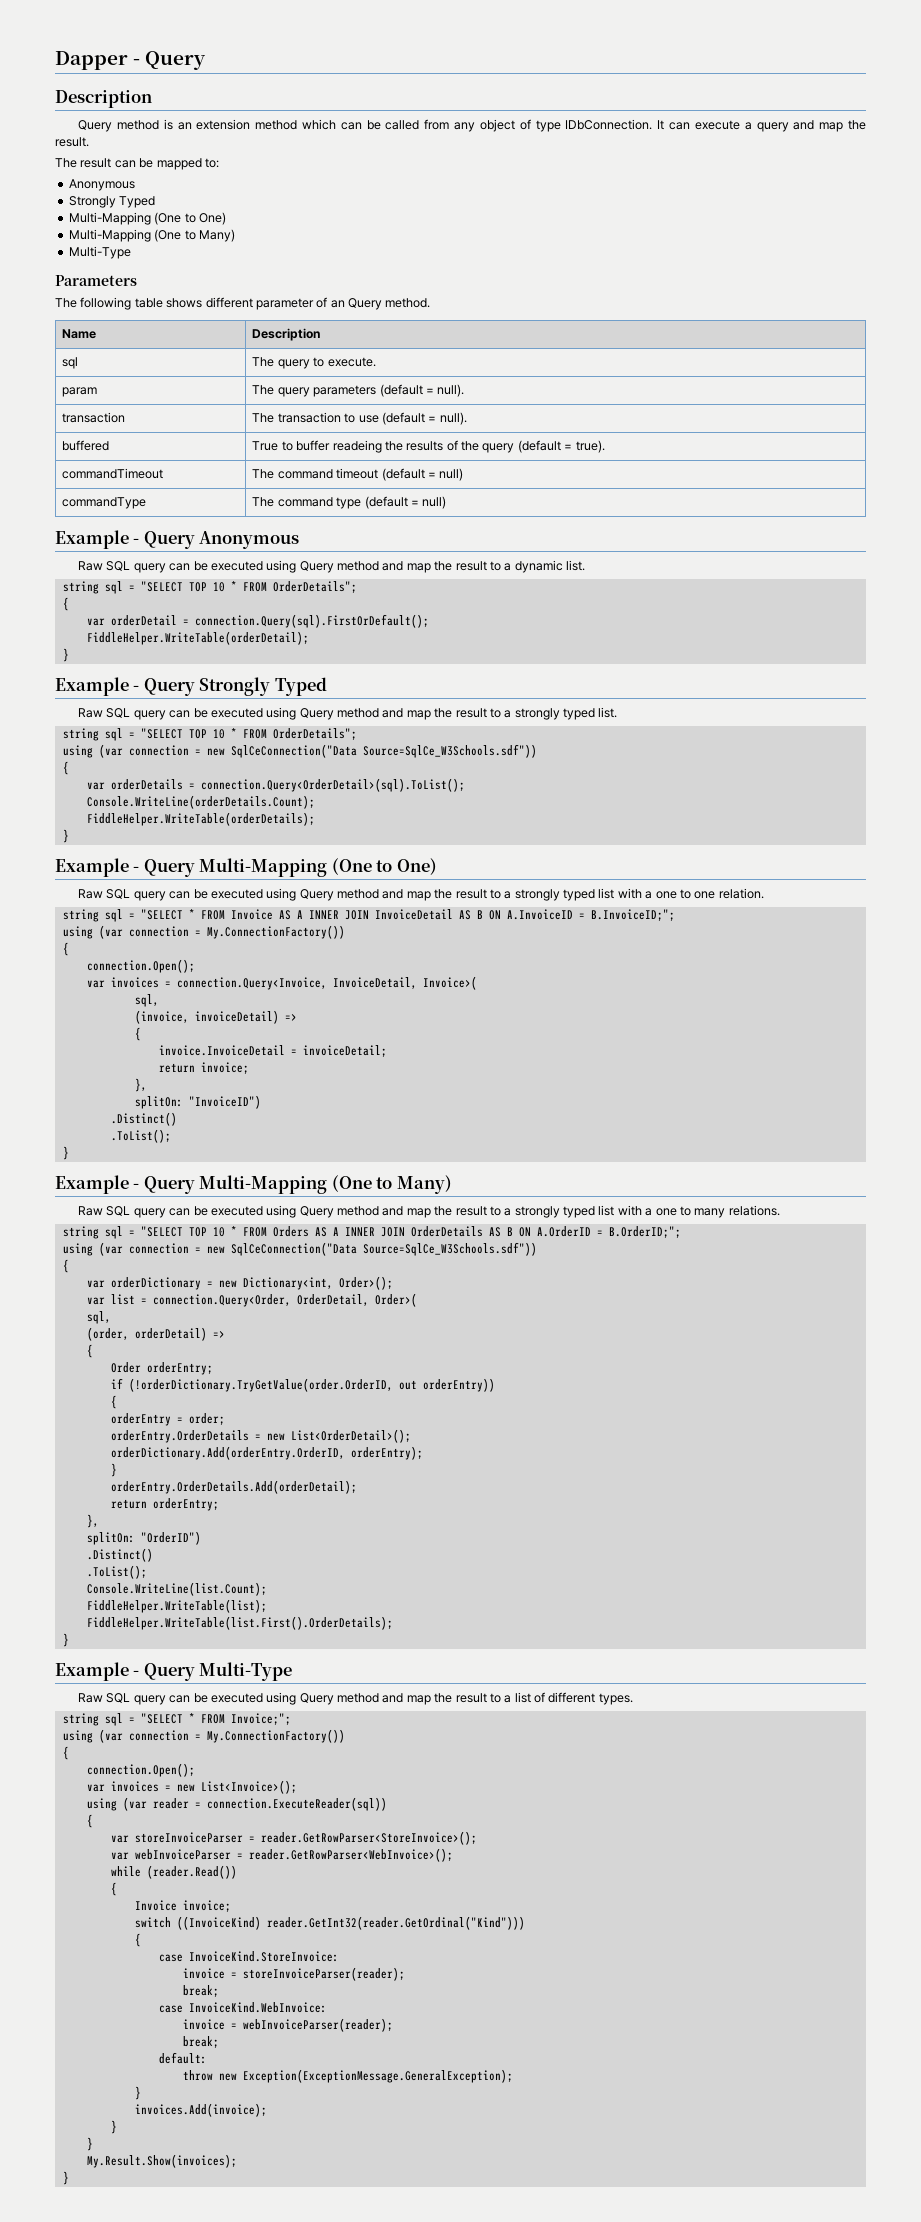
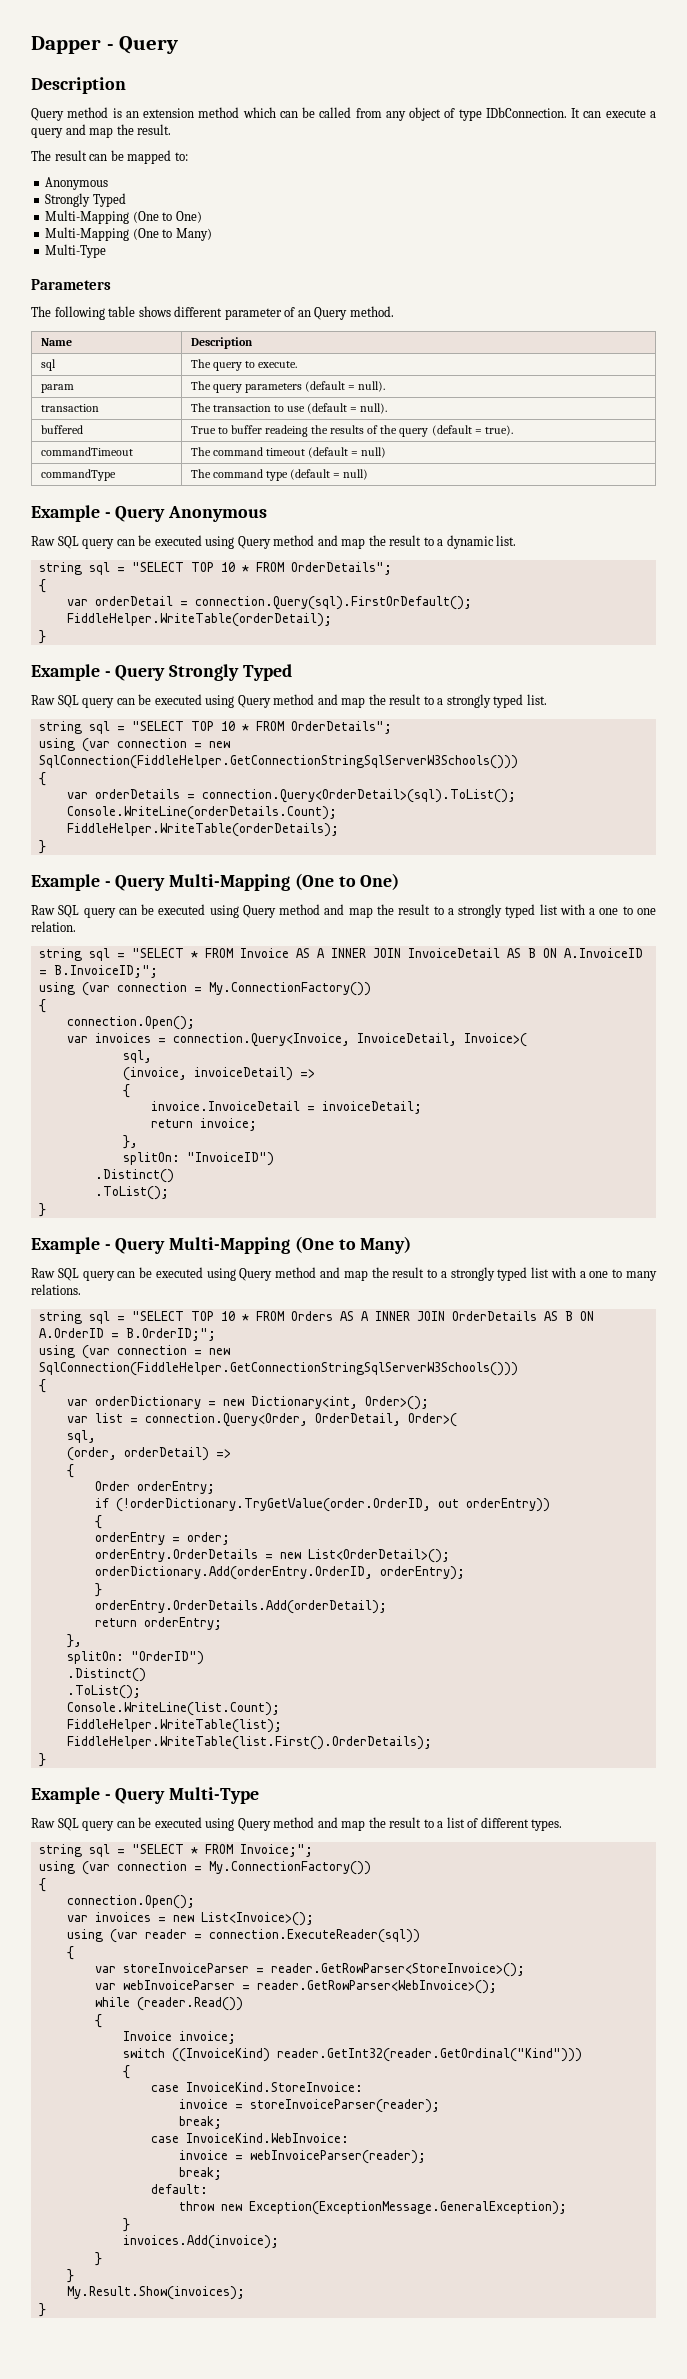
[230,744,537,758] SqlCeConnection("Data Source=SqlCe_W3Schools.sdf")) -> [38,755,518,769] SqlConnection(FiddleHelper.GetConnectionStringSqlServerW3Schools()))
[230,1242,537,1256] SqlCeConnection("Data Source=SqlCe_W3Schools.sdf")) -> [38,1362,518,1376] SqlConnection(FiddleHelper.GetConnectionStringSqlServerW3Schools()))

